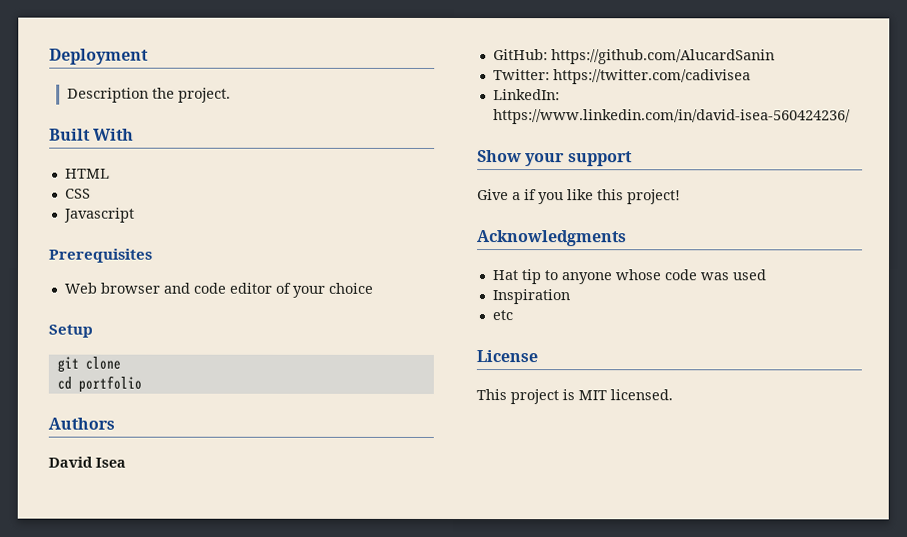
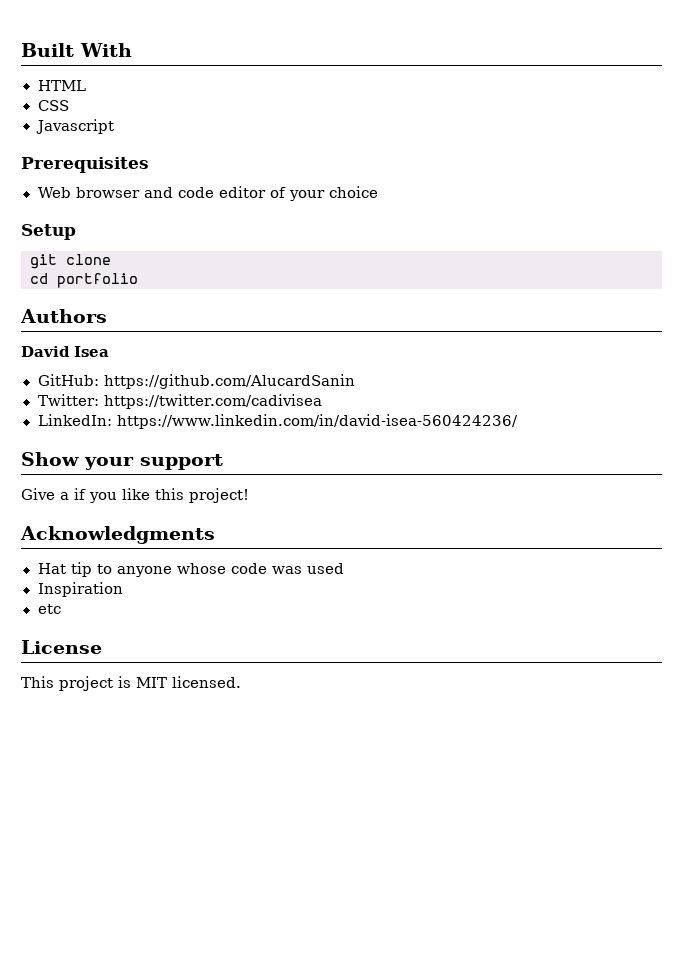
[49,48,149,65] [66,87,231,103] Deployment // Description the project. // -> (21, 50) none

